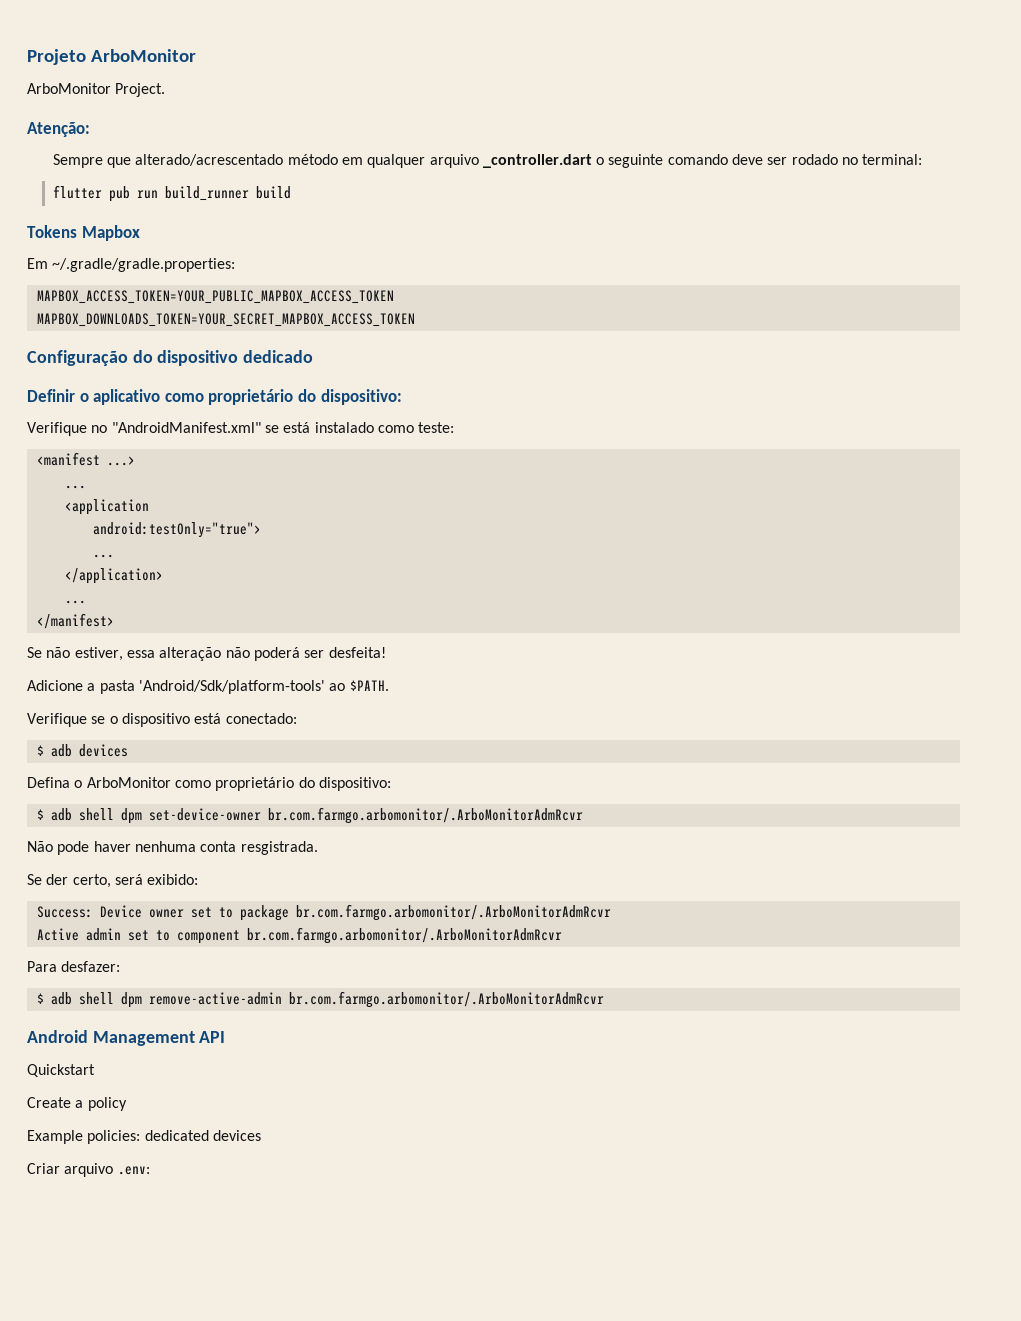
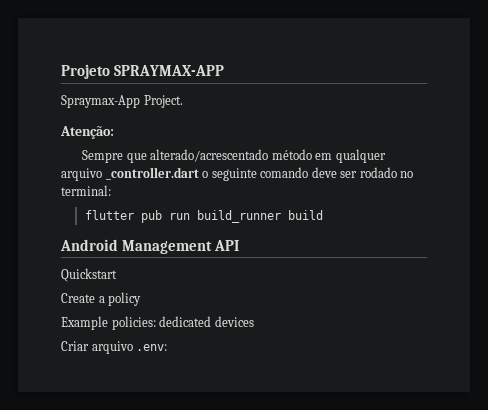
[90,49,196,62] [27,83,111,94] ArboMonitor // ArboMonitor -> [114,65,225,76] [61,95,140,108] SPRAYMAX-APP // Spraymax-App
[27,225,140,241] [27,258,236,272] [36,290,394,304] [36,313,415,327] [27,350,314,366] [27,389,402,405] [27,422,455,436] [36,452,135,466] [64,485,86,489] [64,499,149,515] [92,522,261,538] [92,554,114,558] [64,568,163,584] [64,600,86,604] [36,613,114,629] [27,647,386,661] [27,680,389,694] [27,713,297,727] [36,744,128,757] [27,777,391,791] [36,807,583,824] [27,841,318,855] [27,874,199,888] [36,904,611,921] [36,927,562,944] [27,961,121,972] [36,991,604,1008] // Tokens Mapbox // Em ~/.gradle/gradle.properties: // MAPBOX_ACCESS_TOKEN=YOUR_PUBLIC_MAPBOX_ACCESS_TOKEN // MAPBOX_DOWNLOADS_TOKEN=YOUR_SECRET_MAPBOX_ACCESS_TOKEN // Configuração do dispositivo dedicado // Definir o aplicativo como proprietário do dispositivo: // Verifique no "AndroidManifest.xml" se está instalado como teste: // <manifest ...> // ... // <application // android:testOnly="true"> // ... // </application> // ... // </manifest> // Se não estiver, essa alteração não poderá ser desfeita! // Adicione a pasta 'Android/Sdk/platform-tools' ao $PATH. // Verifique se o dispositivo está conectado: // $ adb devices // Defina o ArboMonitor como proprietário do dispositivo: // $ adb shell dpm set-device-owner br.com.farmgo.arbomonitor/.ArboMonitorAdmRcvr // Não pode haver nenhuma conta resgistrada. // Se der certo, será exibido: // Success: Device owner set to package br.com.farmgo.arbomonitor/.ArboMonitorAdmRcvr // Active admin set to component br.com.farmgo.arbomonitor/.ArboMonitorAdmRcvr // Para desfazer: // $ adb shell dpm remove-active-admin br.com.farmgo.arbomonitor/.ArboMonitorAdmRcvr -> (323, 215) none

